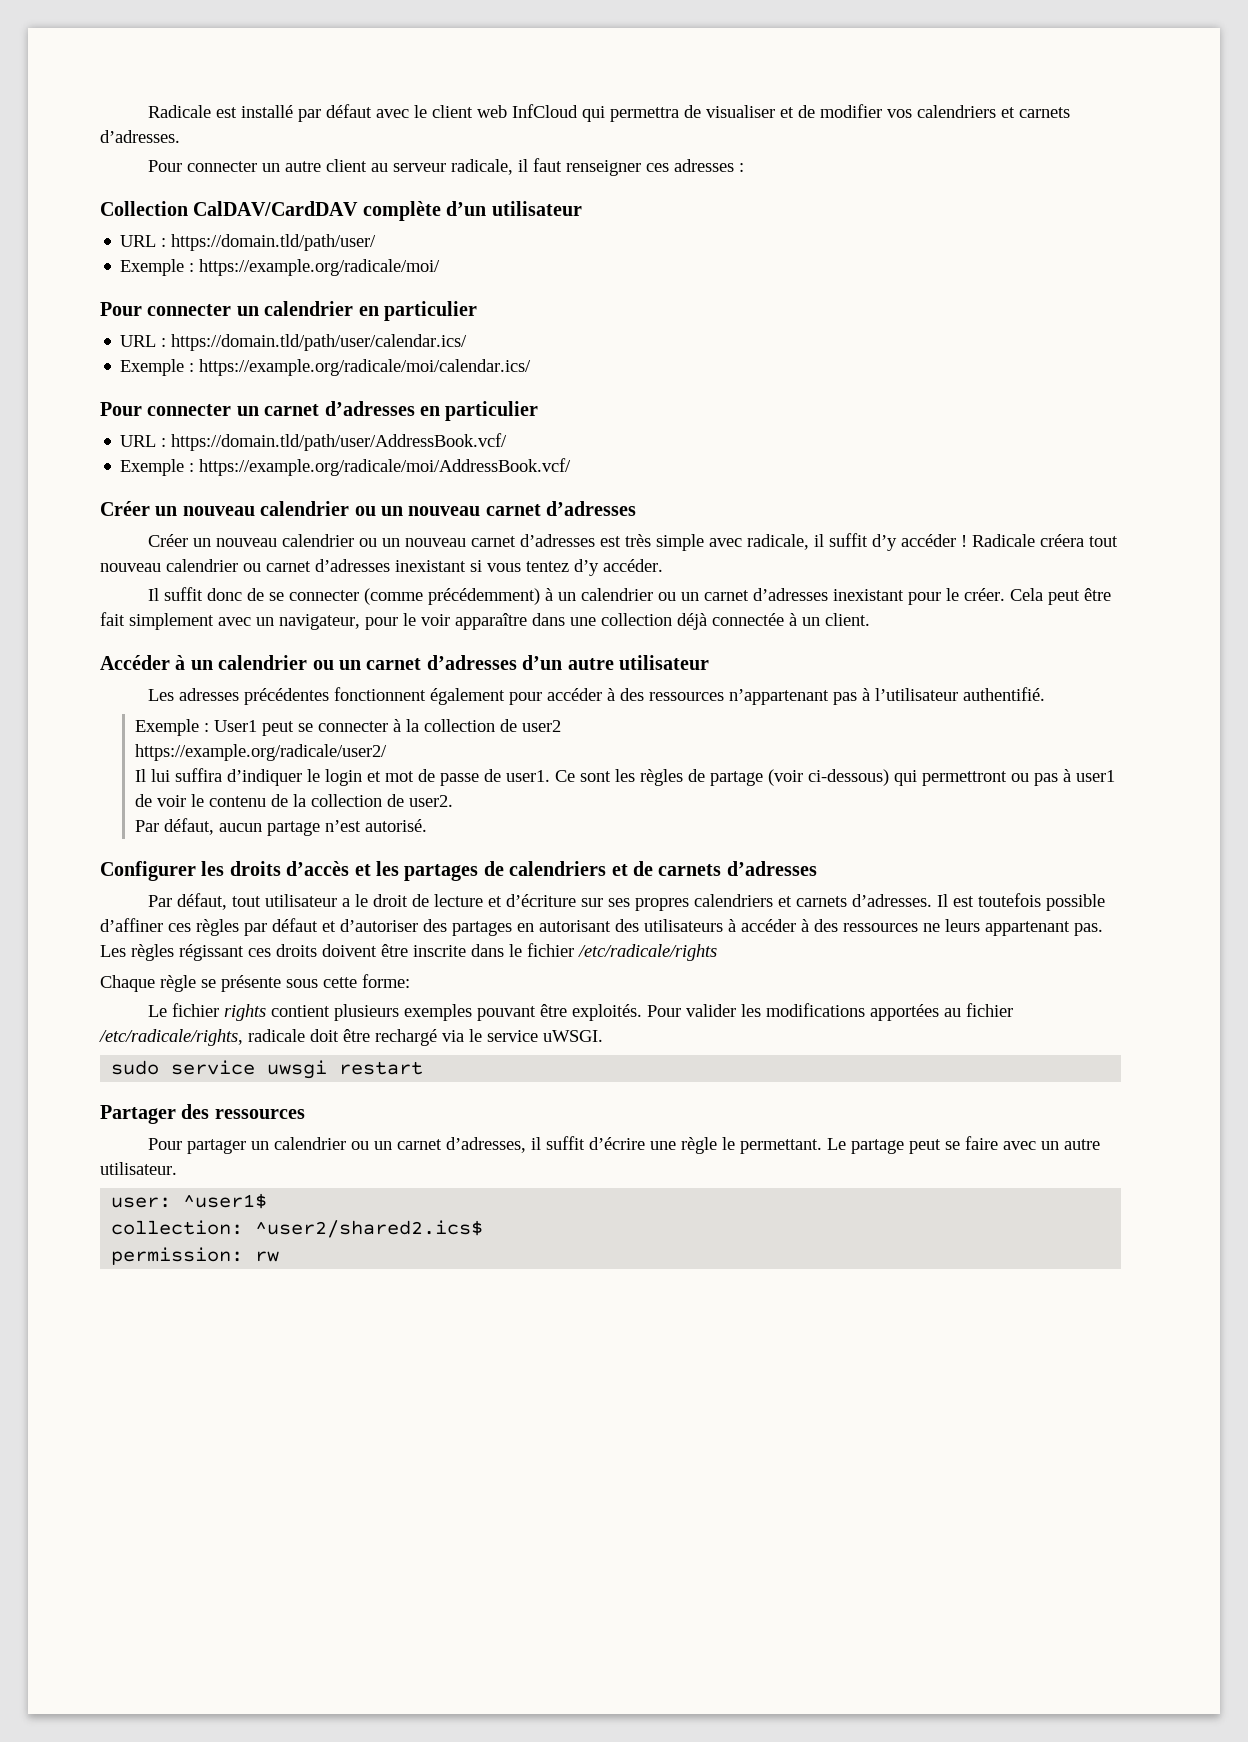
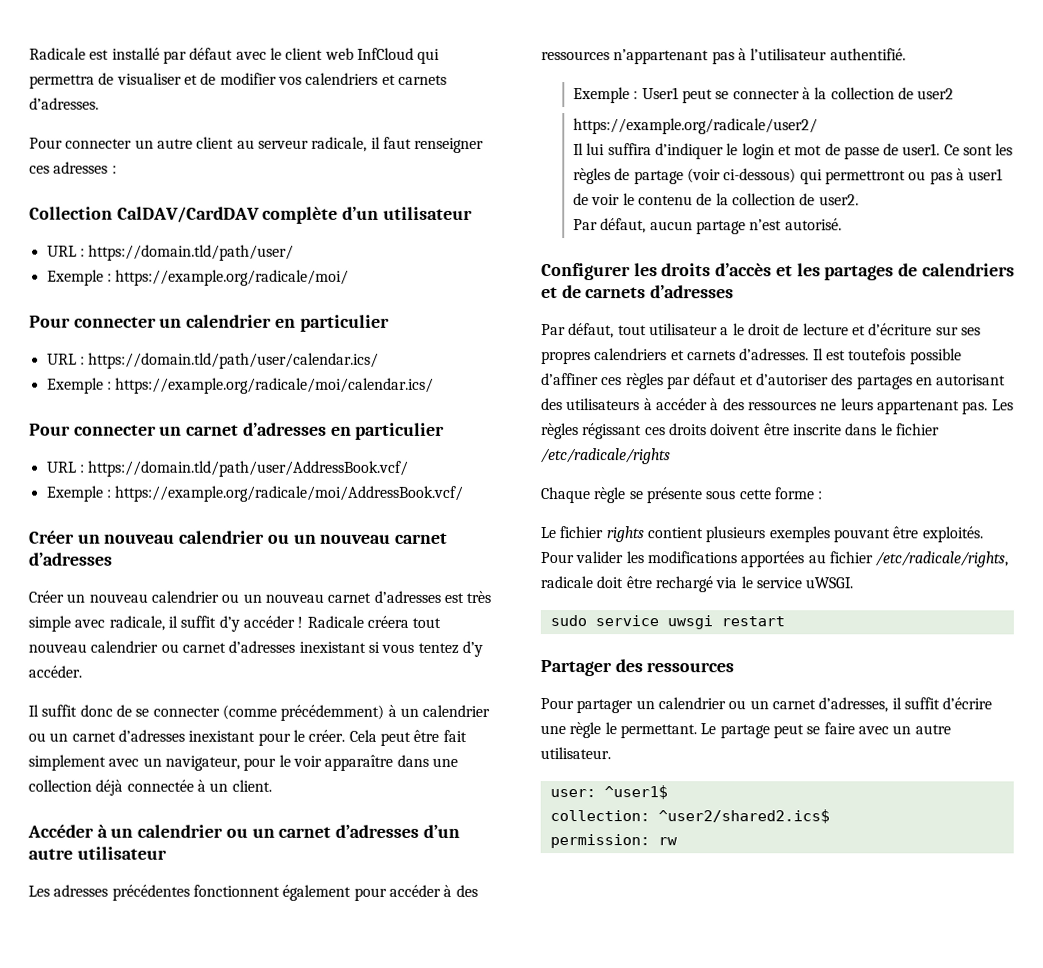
[362,974,410,988] forme: -> [773,487,823,500] forme :

